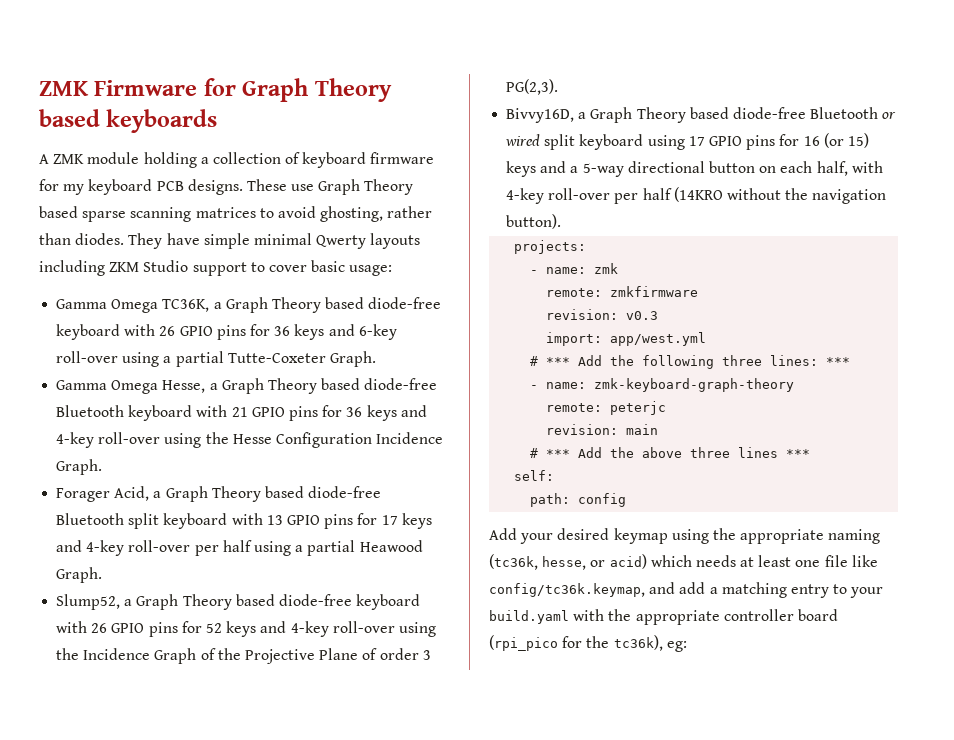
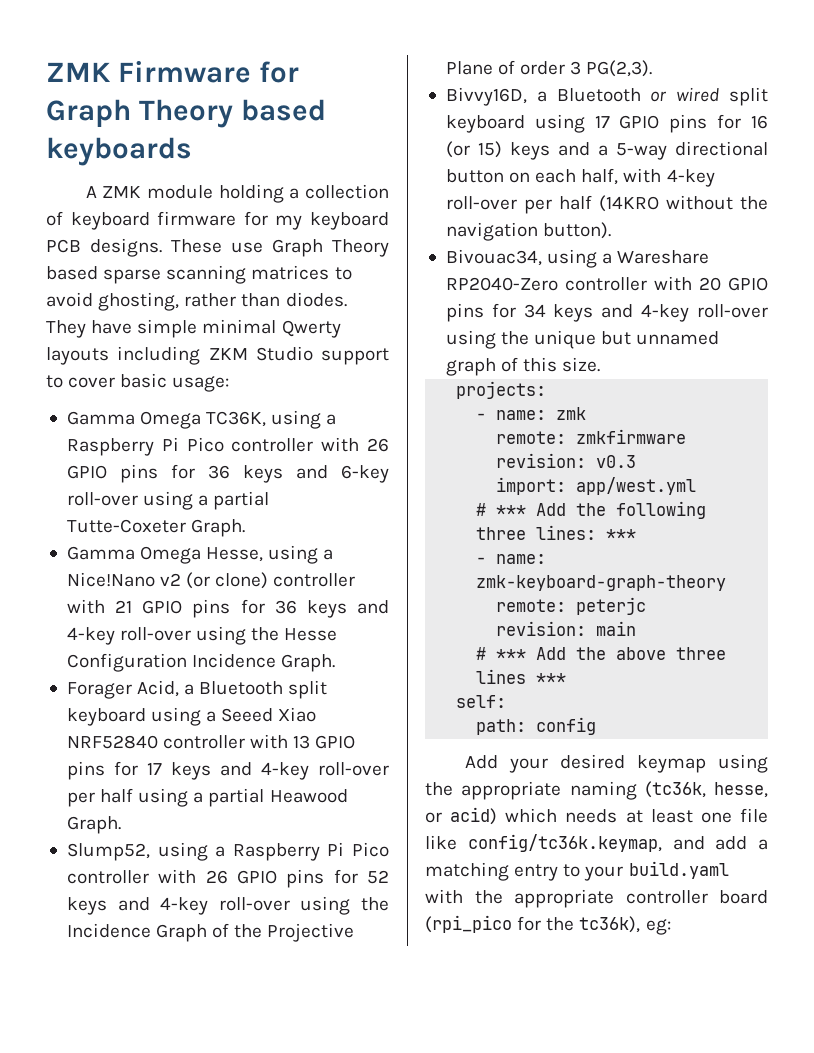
[213,297,442,313] [56,324,121,340] a Graph Theory based diode-free keyboard -> [271,410,337,429] [66,437,314,456] using a Raspberry Pi Pico controller
[209,378,438,394] [56,405,193,421] a Graph Theory based diode-free Bluetooth keyboard -> [268,545,334,564] [66,572,356,589] using a Nice!Nano v2 (or clone) controller
[165,486,382,502] [56,513,228,529] Graph Theory based diode-free Bluetooth split keyboard -> [199,680,328,699] [66,707,317,726] [66,735,246,749] Bluetooth split keyboard using a Seeed Xiao NRF52840 controller
[124,594,421,610] a Graph Theory based diode-free keyboard -> [157,842,389,861] [66,870,149,884] using a Raspberry Pi Pico controller
[590,107,806,123] Graph Theory based diode-free -> (547, 96) none
(562, 221) none -> [445,249,710,268] [445,276,769,291] [445,303,768,322] [445,330,720,349] [445,357,601,376] // Bivouac34, using a Wareshare RP2040-Zero controller with 20 GPIO pins for 34 keys and 4-key roll-over using the unique but unnamed graph of this size.

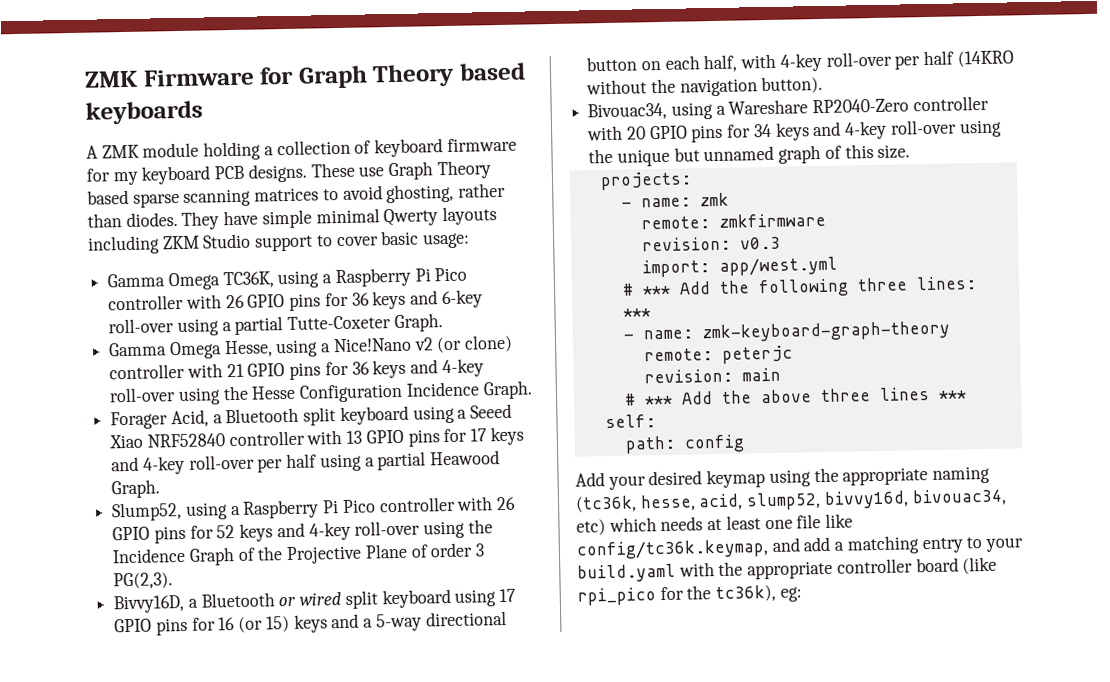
[425,807,498,825] or acid) -> [698,488,1007,511] [576,519,606,536] acid, slump52, bivvy16d, bivouac34, etc)
[425,915,512,933] (rpi_pico -> [962,556,998,575] [577,587,656,606] (like rpi_pico

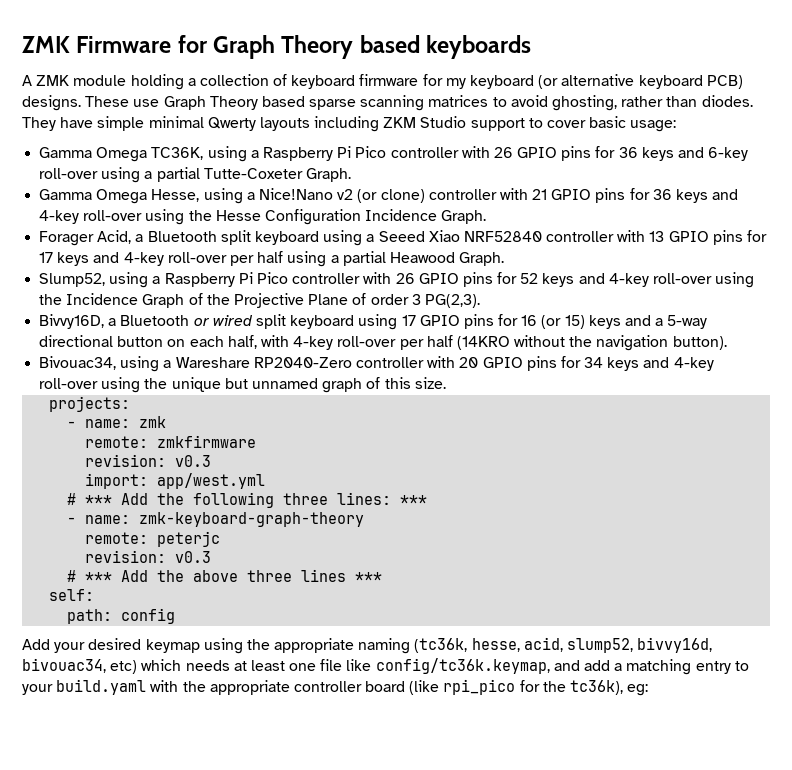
[214,165,245,180] PCB -> [538,74,743,89] (or alternative keyboard PCB)
[741,367,781,382] main -> [175,551,212,563] v0.3

